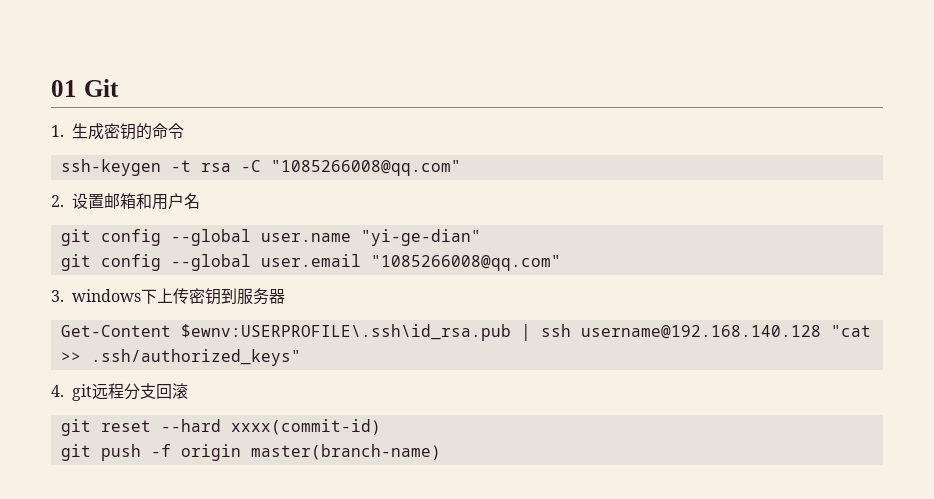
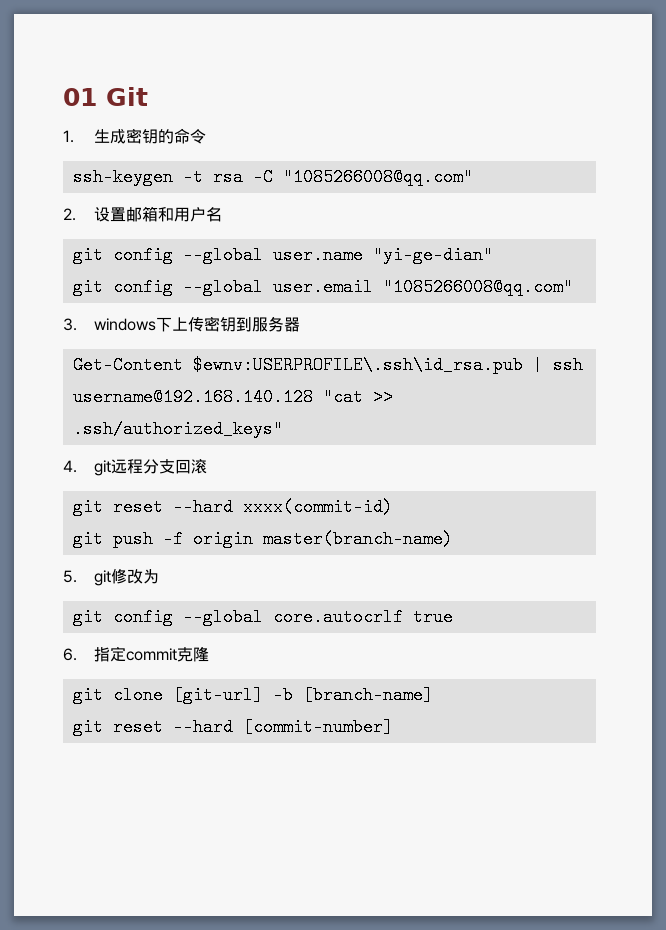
(441, 452) none -> [63,568,159,586] [72,608,453,626] [63,646,209,662] [72,686,433,704] [72,718,393,736] // 5. git修改为 // git config --global core.autocrlf true // 6.指定commit克隆 // git clone [git-url] -b [branch-name] // git reset --hard [commit-number]

